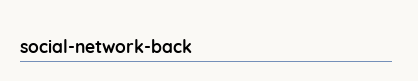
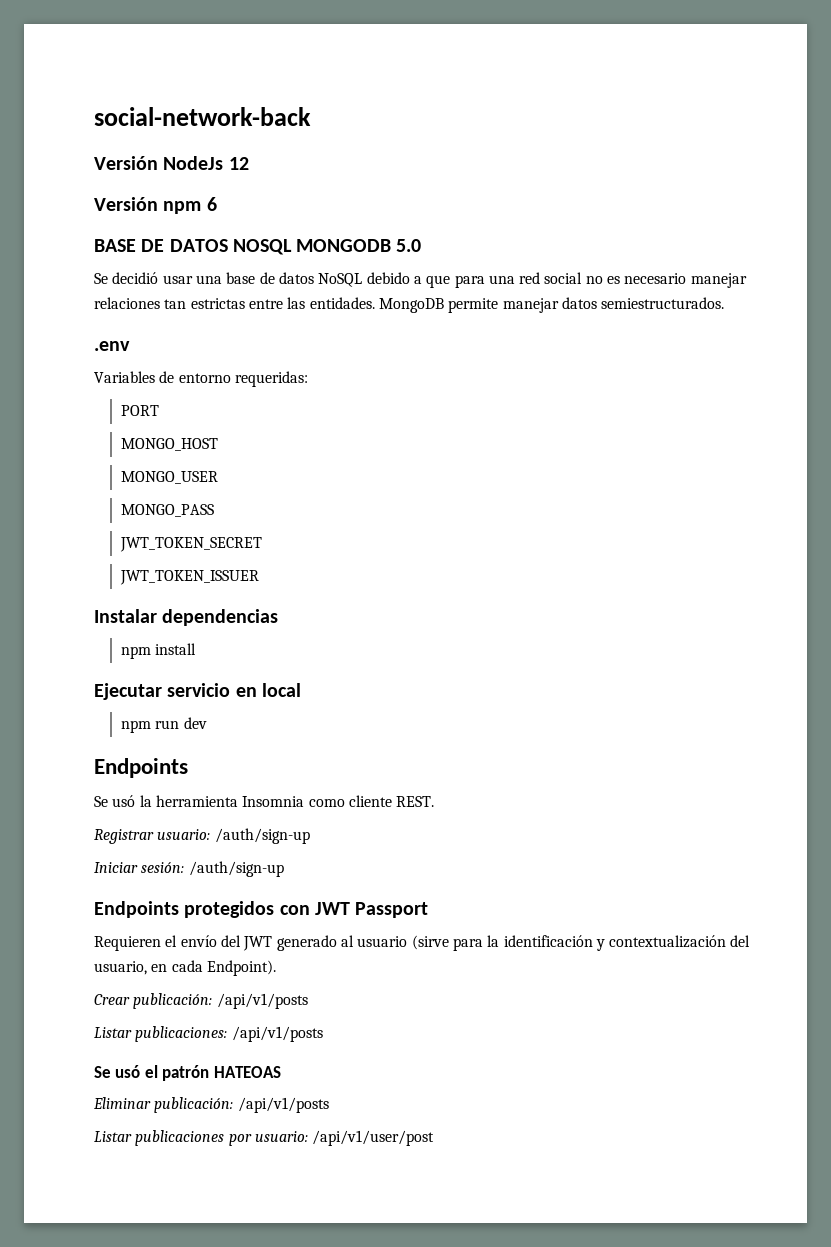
(192, 46) none -> [94,156,249,170] [94,197,217,214] [94,239,422,255] [94,272,747,288] [94,297,725,313] [94,341,130,351] [94,371,308,387] [120,405,159,416] [120,438,218,451] [120,471,218,484] [120,504,214,517] [119,537,262,552] [119,570,259,585] [94,609,279,626] [120,643,197,659] [94,683,301,700] [120,717,207,733] [94,758,188,778] [94,795,435,807] [94,828,310,844] [94,861,284,877] [94,901,429,918] [94,935,751,951] [94,960,276,976] [94,993,308,1009] [94,1026,323,1042] [94,1065,281,1081] [93,1097,329,1113] [94,1130,435,1146] // Versión NodeJs 12 // Versión npm 6 // BASE DE DATOS NOSQL MONGODB 5.0 // Se decidió usar una base de datos NoSQL debido a que para una red social no es necesario manejar relaciones tan estrictas entre las entidades. MongoDB permite manejar datos semiestructurados. // .env // Variables de entorno requeridas: // PORT // MONGO_HOST // MONGO_USER // MONGO_PASS // JWT_TOKEN_SECRET // JWT_TOKEN_ISSUER // Instalar dependencias // npm install // Ejecutar servicio en local // npm run dev // Endpoints // Se usó la herramienta Insomnia como cliente REST. // Registrar usuario: /auth/sign-up // Iniciar sesión: /auth/sign-up // Endpoints protegidos con JWT Passport // Requieren el envío del JWT generado al usuario (sirve para la identificación y contextualización del usuario, en cada Endpoint). // Crear publicación: /api/v1/posts // Listar publicaciones: /api/v1/posts // Se usó el patrón HATEOAS // Eliminar publicación: /api/v1/posts // Listar publicaciones por usuario: /api/v1/user/post

